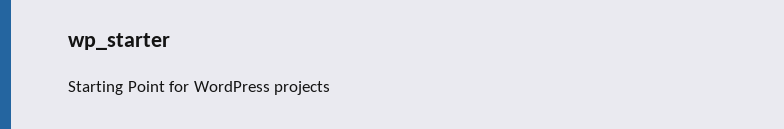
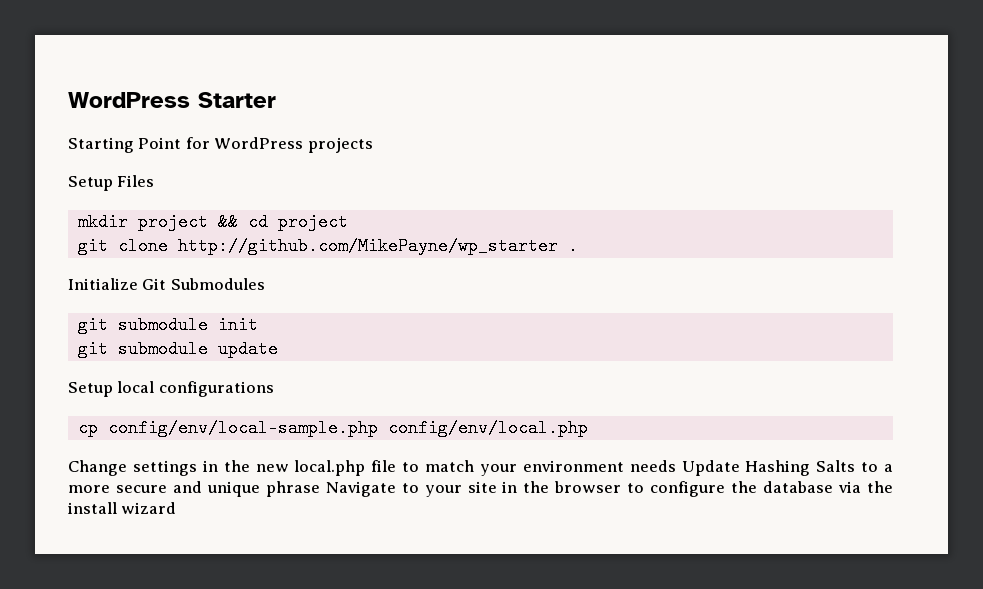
[68,33,170,50] wp_starter -> [68,92,276,108] WordPress Starter
(331, 88) none -> [68,175,155,191] [77,213,348,231] [77,237,578,255] [68,278,265,290] [77,316,258,334] [77,340,278,358] [68,381,274,397] [77,419,588,437] [68,460,893,476] [68,481,894,497] [68,502,177,514] // Setup Files // mkdir project && cd project // git clone http://github.com/MikePayne/wp_starter . // Initialize Git Submodules // git submodule init // git submodule update // Setup local configurations // cp config/env/local-sample.php config/env/local.php // Change settings in the new local.php file to match your environment needs Update Hashing Salts to a more secure and unique phrase Navigate to your site in the browser to configure the database via the install wizard

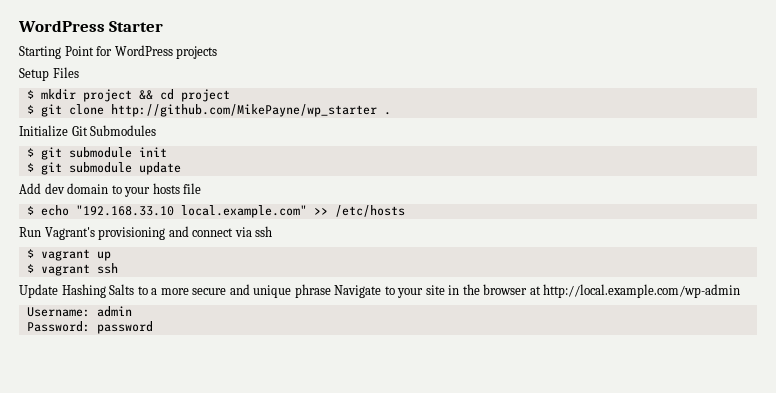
(155, 181) none -> [26,90,34,99] $
(348, 222) none -> [26,105,34,114] $
(265, 284) none -> [26,148,34,157] $
(258, 325) none -> [26,163,34,172] $
[68,381,274,397] [77,419,588,437] [68,460,676,476] Setup local configurations // cp config/env/local-sample.php config/env/local.php // Change settings in the new local.php file to match your environment needs -> [19,183,202,197] [26,205,405,218] [19,226,273,240] [26,249,111,261] [26,263,118,276] Add dev domain to your hosts file // $ echo "192.168.33.10 local.example.com" >> /etc/hosts // Run Vagrant's provisioning and connect via ssh // $ vagrant up // $ vagrant ssh //
[627,481,894,497] [68,502,177,514] to configure the database via the install wizard -> [529,284,741,298] [26,306,132,317] [26,321,153,334] at http://local.example.com/wp-admin // Username: admin // Password: password

